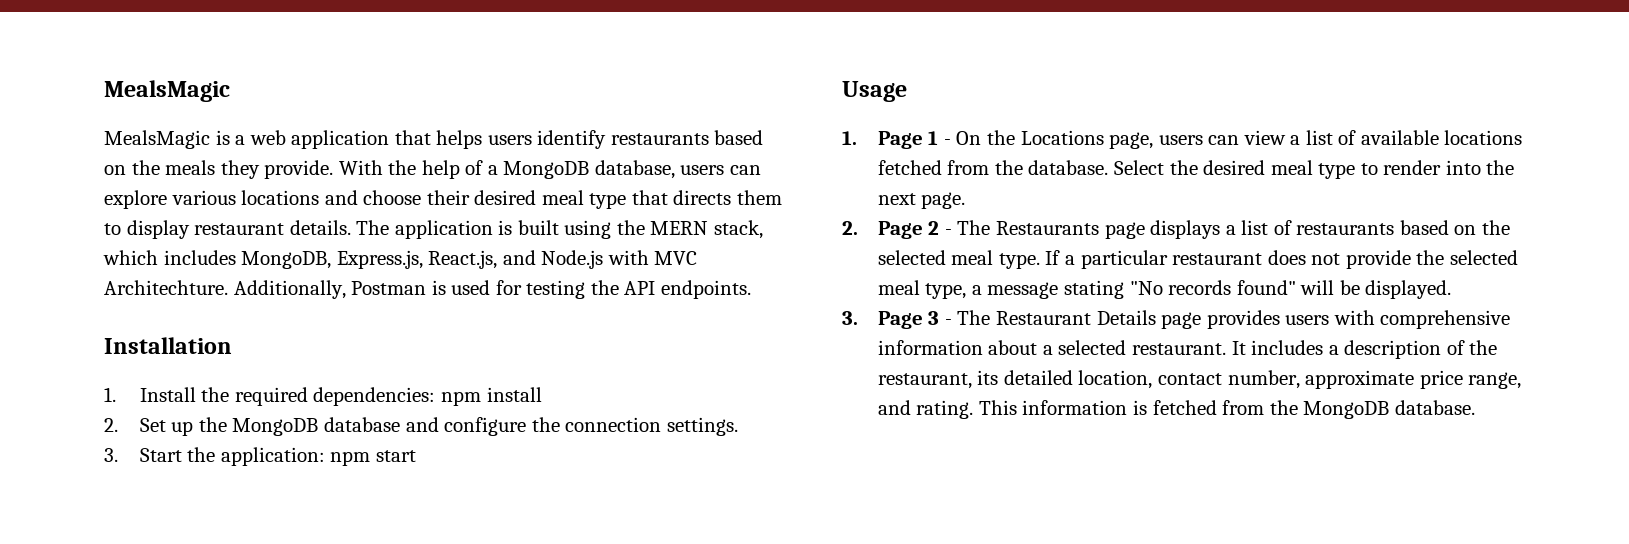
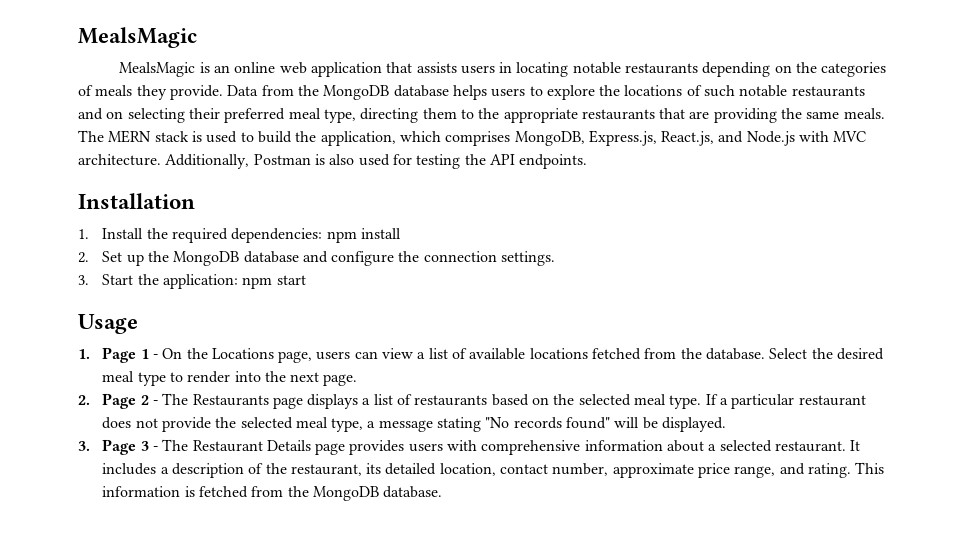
[235,135,246,145] a -> [213,62,276,73] an online
[436,130,764,149] [104,160,761,179] [104,190,782,209] [104,220,763,239] [103,250,236,265] helps users identify restaurants based on the meals they provide. With the help of a MongoDB database, users can explore various locations and choose their desired meal type that directs them to display restaurant details. The application is built using the MERN stack, which includes -> [416,62,887,77] [78,85,865,100] [78,108,885,123] [78,130,511,146] assists users in locating notable restaurants depending on the categories of meals they provide. Data from the MongoDB database helps users to explore the locations of such notable restaurants and on selecting their preferred meal type, directing them to the appropriate restaurants that are providing the same meals. The MERN stack is used to build the application, which comprises
[104,280,228,295] Architechture. -> [78,154,161,166] architecture.
(446, 287) none -> [329,154,355,165] also

